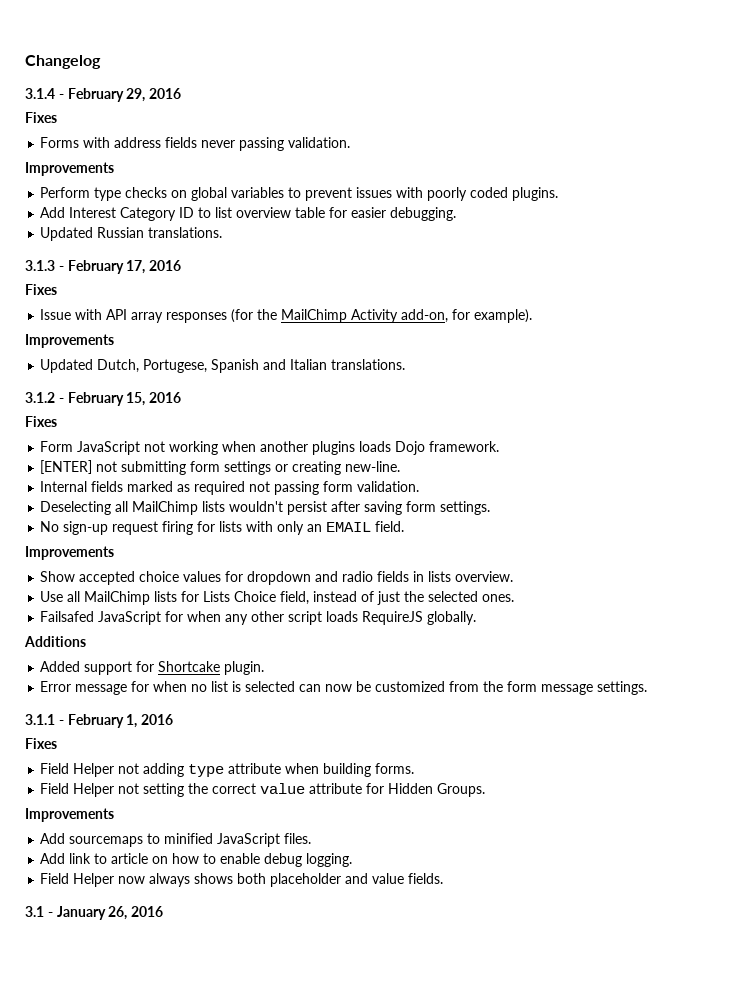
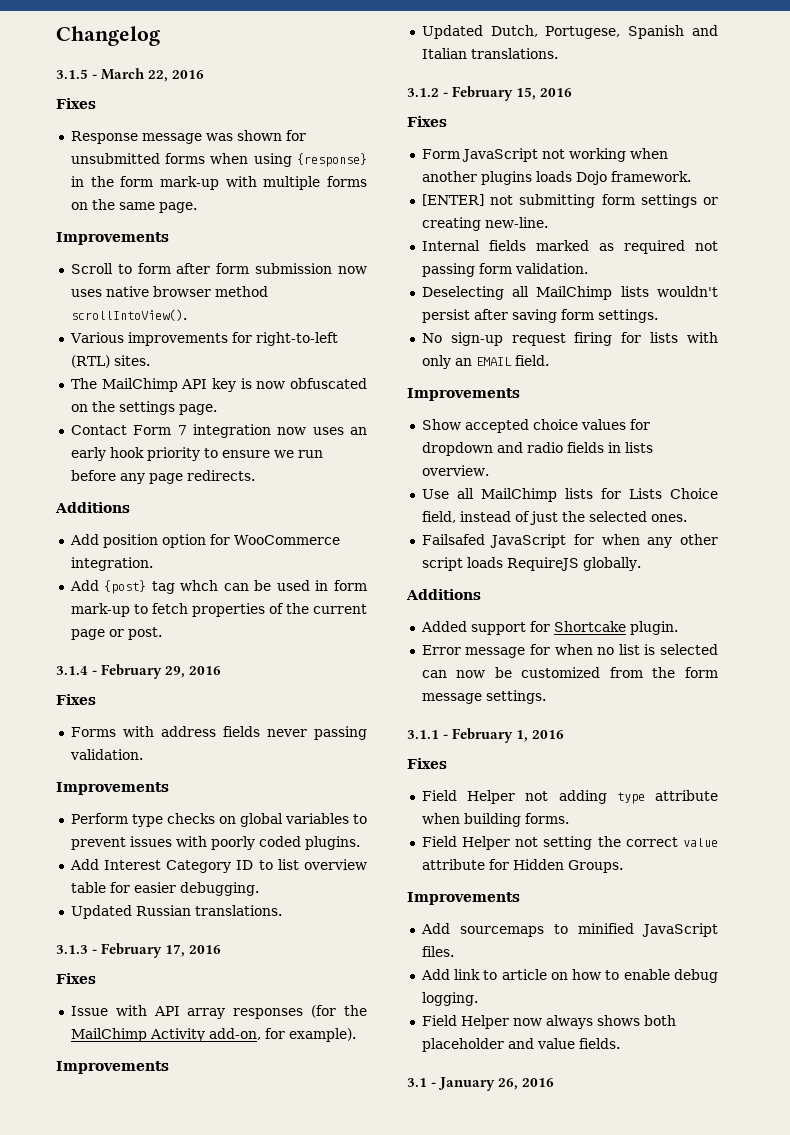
(101, 62) none -> [56,68,205,82] [56,98,96,109] [70,130,306,144] [70,153,367,167] [70,176,367,190] [70,199,197,213] [56,232,169,245] [70,263,367,274] [70,286,268,297] [70,309,187,321] [69,332,338,346] [70,355,150,368] [70,378,367,392] [70,401,217,415] [70,424,367,438] [70,447,323,461] [70,470,255,484] [55,502,130,513] [69,534,340,548] [70,557,153,571] [69,580,368,594] [70,603,367,617] [70,627,162,640] // 3.1.5 - March 22, 2016 // Fixes // Response message was shown for unsubmitted forms when using {response} in the form mark-up with multiple forms on the same page. // Improvements // Scroll to form after form submission now uses native browser method scrollIntoView(). // Various improvements for right-to-left (RTL) sites. // The MailChimp API key is now obfuscated on the settings page. // Contact Form 7 integration now uses an early hook priority to ensure we run before any page redirects. // Additions // Add position option for WooCommerce integration. // Add {post} tag whch can be used in form mark-up to fetch properties of the current page or post.

